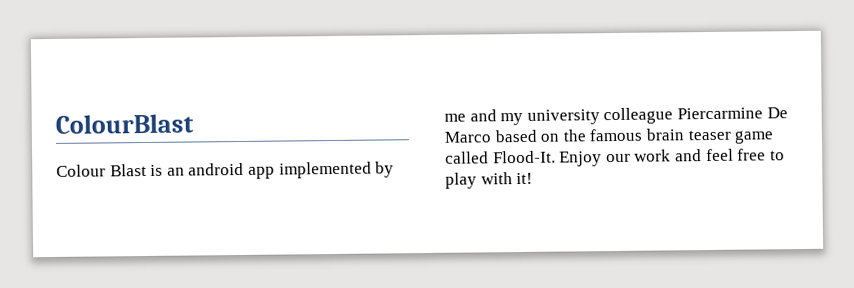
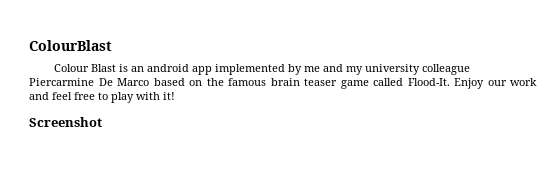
(534, 178) none -> [29,117,102,127] // Screenshot

